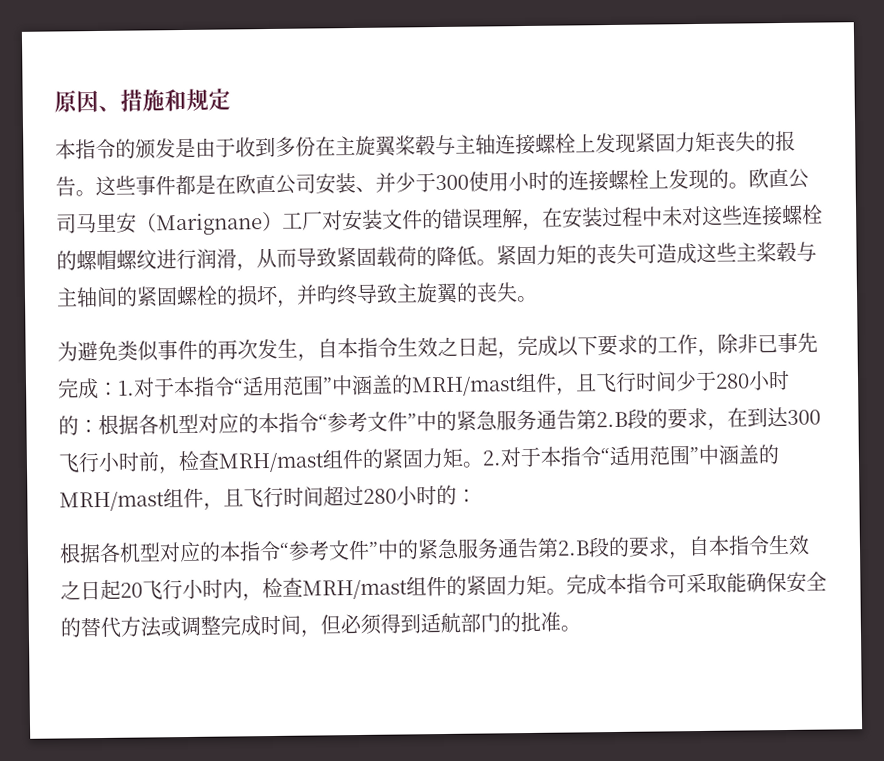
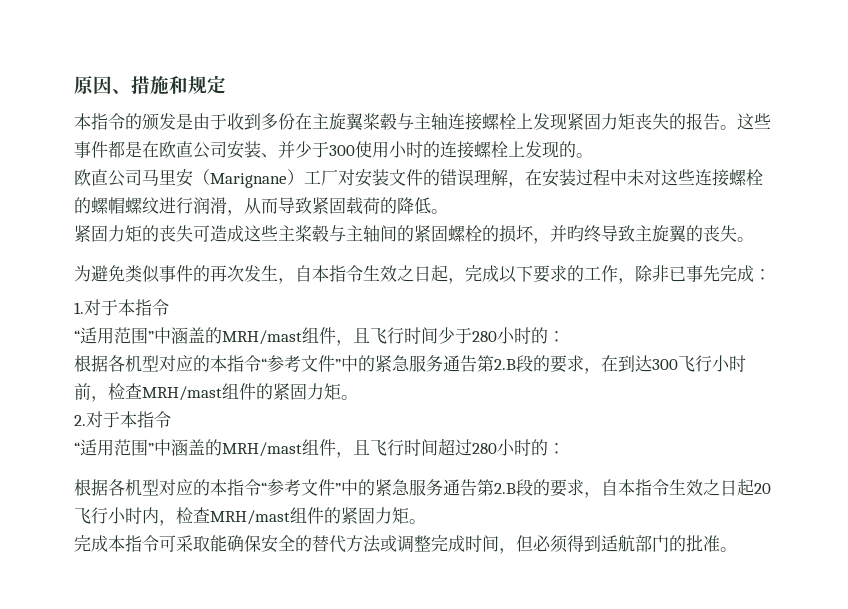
(749, 185) none -> (593, 155) //
(497, 262) none -> (448, 211) //
(119, 389) none -> (771, 274) //
(235, 386) none -> (169, 307) //
(99, 426) none -> (565, 336) //
(484, 464) none -> (358, 397) //
(602, 456) none -> (171, 419) //
(567, 591) none -> (426, 521) //

